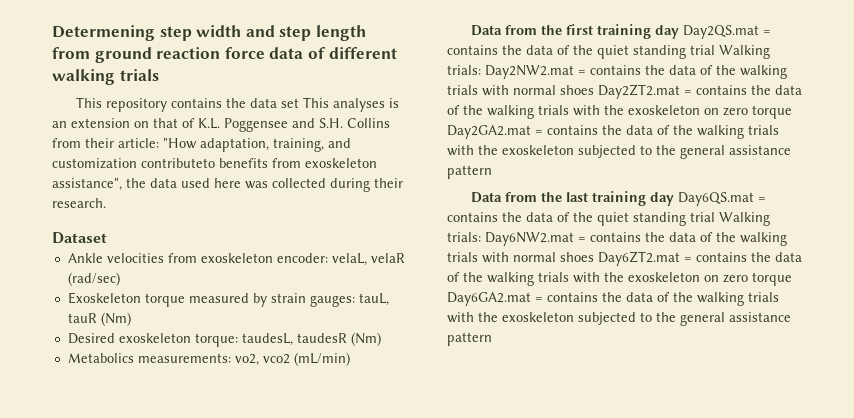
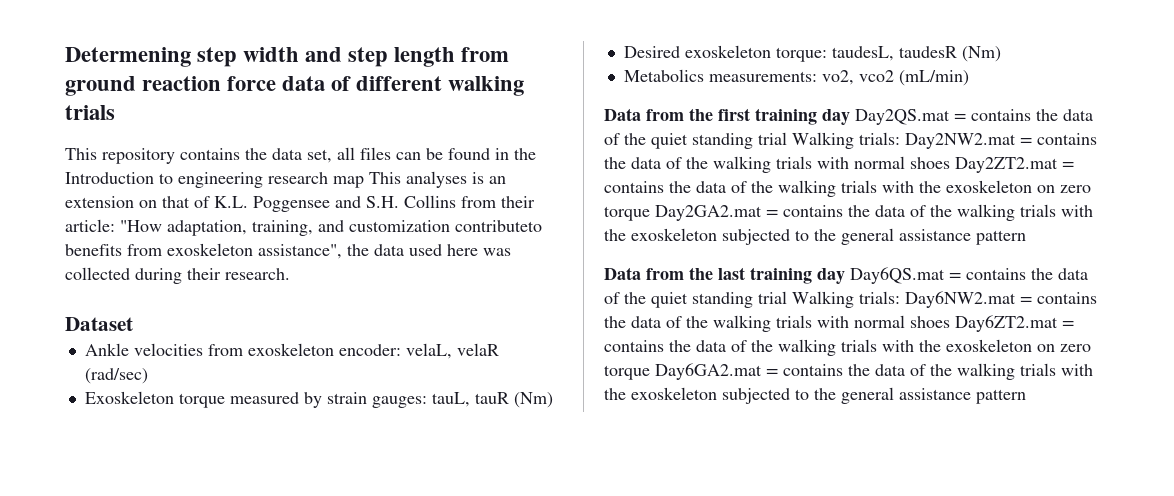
[280,98,299,108] set -> [307,147,536,163] [65,172,364,188] set, all files can be found in the Introduction to engineering research map

